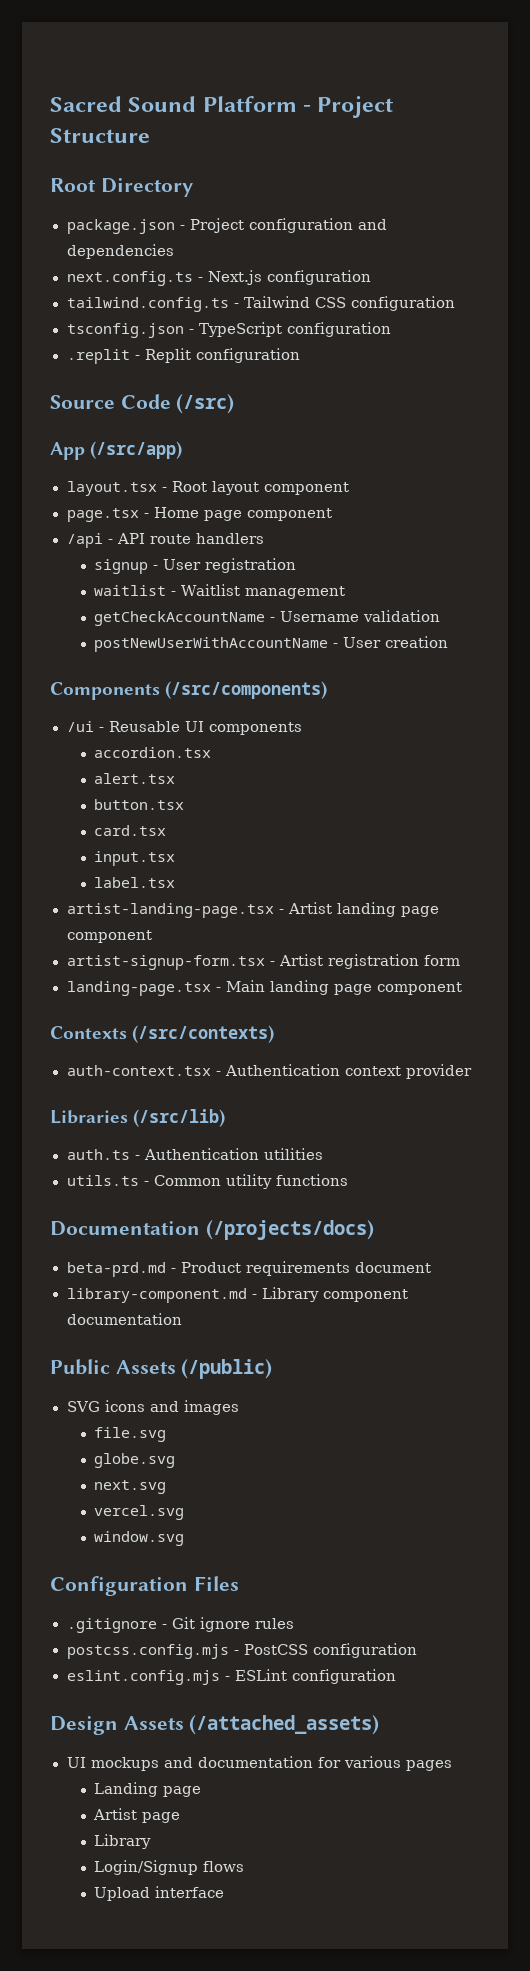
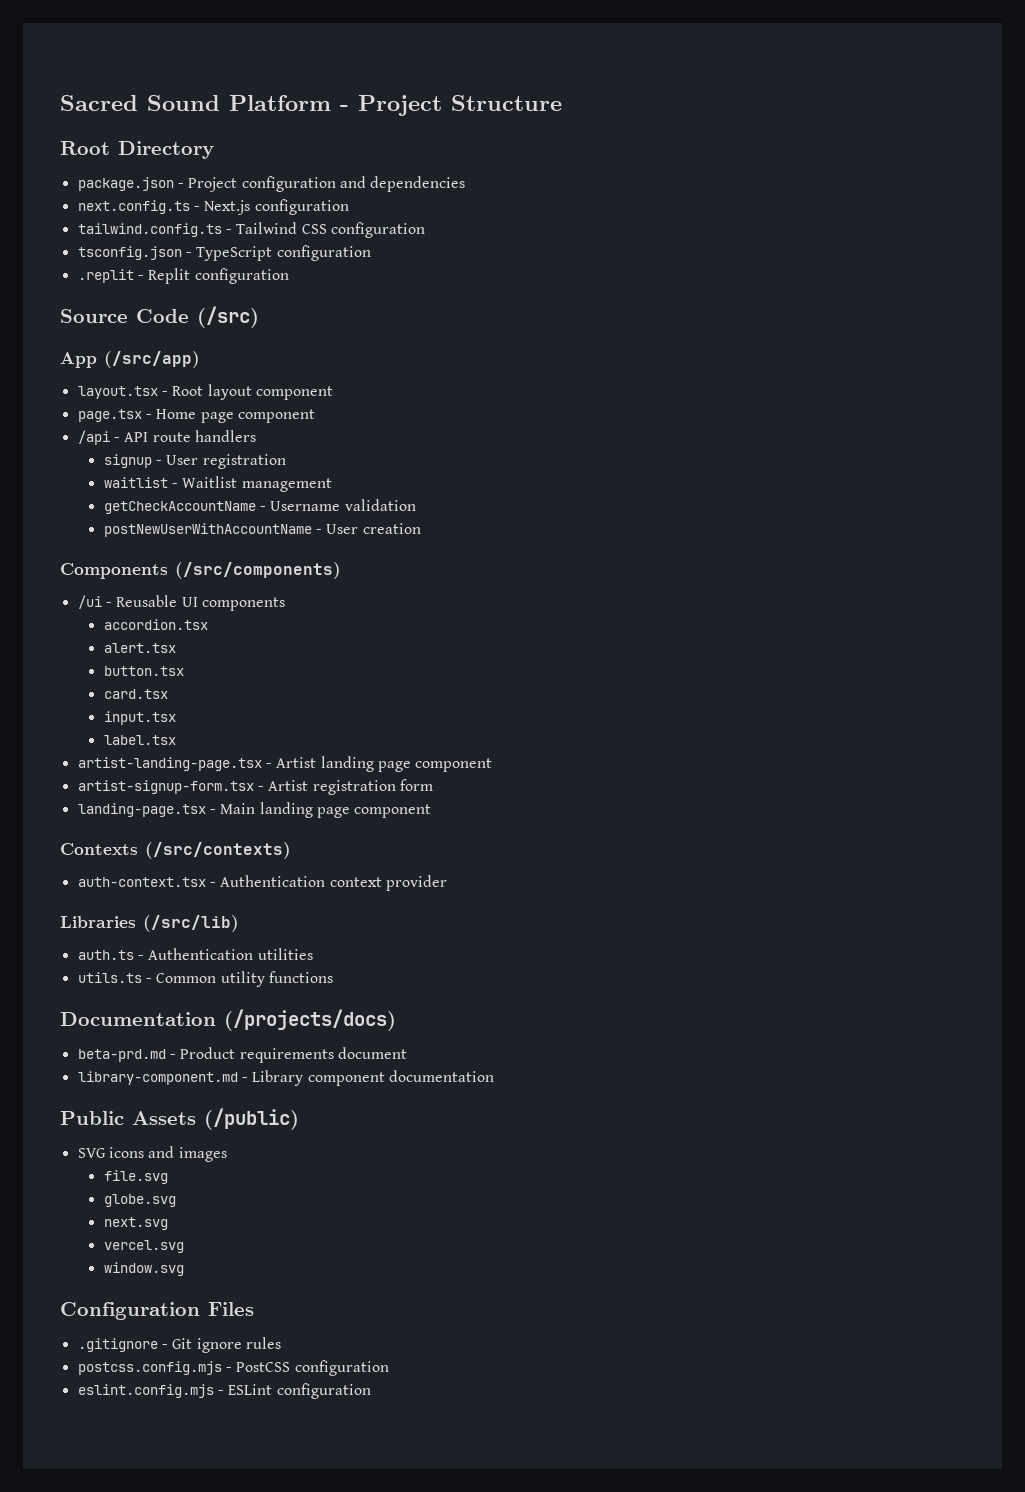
[50,1715,380,1735] [66,1756,452,1771] [94,1782,202,1797] [93,1808,181,1823] [94,1834,152,1849] [94,1860,245,1875] [94,1886,225,1901] // Design Assets (/attached_assets) // UI mockups and documentation for various pages // Landing page // Artist page // Library // Login/Signup flows // Upload interface -> (371, 1391) none

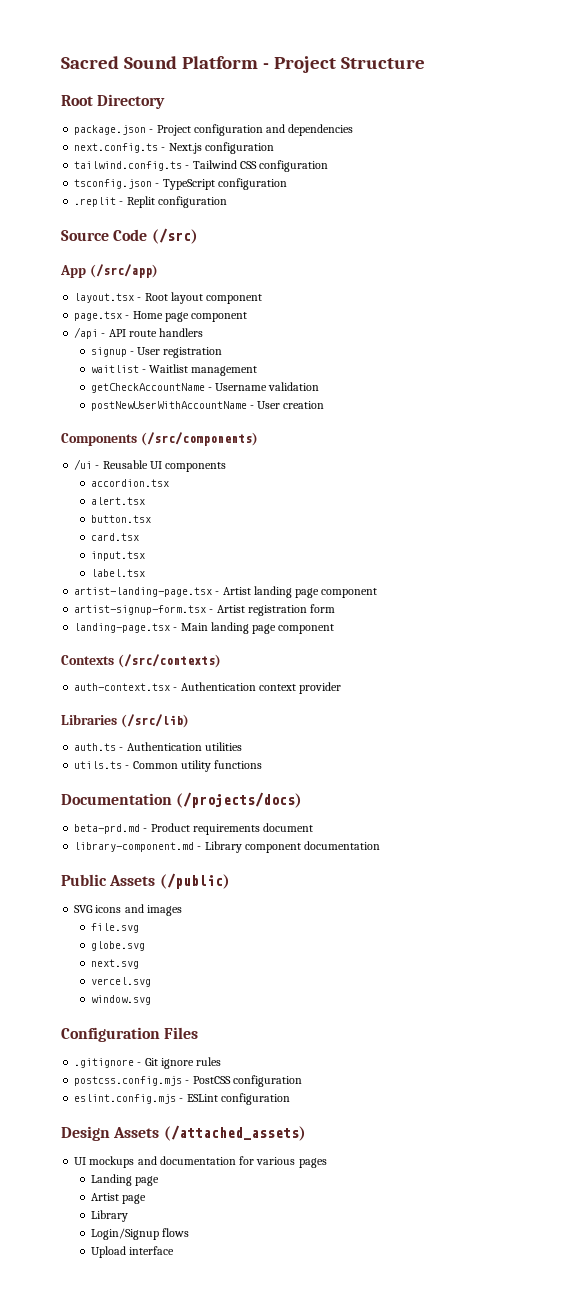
(371, 1391) none -> [61,1125,306,1141] [74,1156,327,1168] [90,1174,159,1186] [90,1193,146,1204] [90,1210,128,1222] [90,1228,189,1240] [90,1246,174,1258] // Design Assets (/attached_assets) // UI mockups and documentation for various pages // Landing page // Artist page // Library // Login/Signup flows // Upload interface

